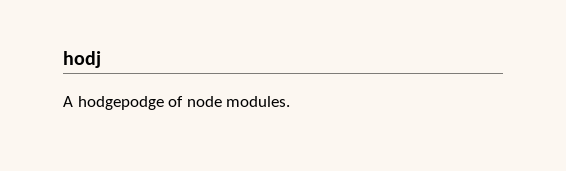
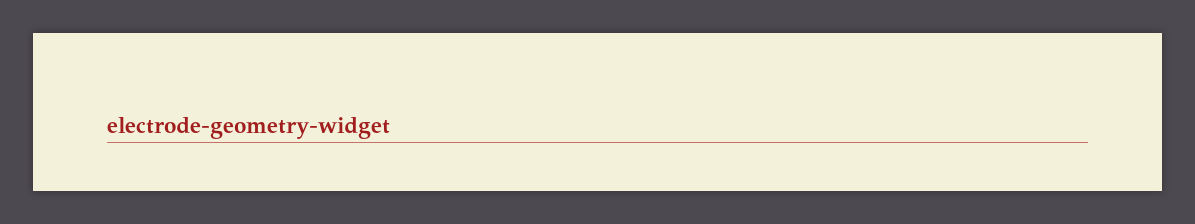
[63,51,101,68] [63,96,291,110] hodj // A hodgepodge of node modules. -> [107,117,390,139] electrode-geometry-widget

